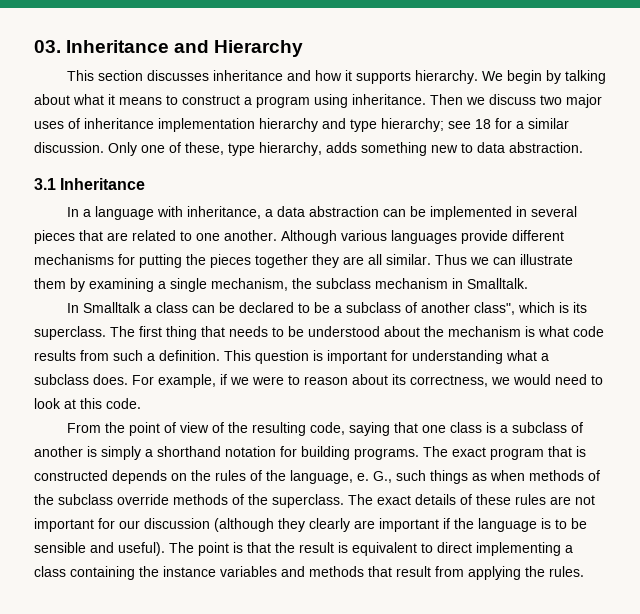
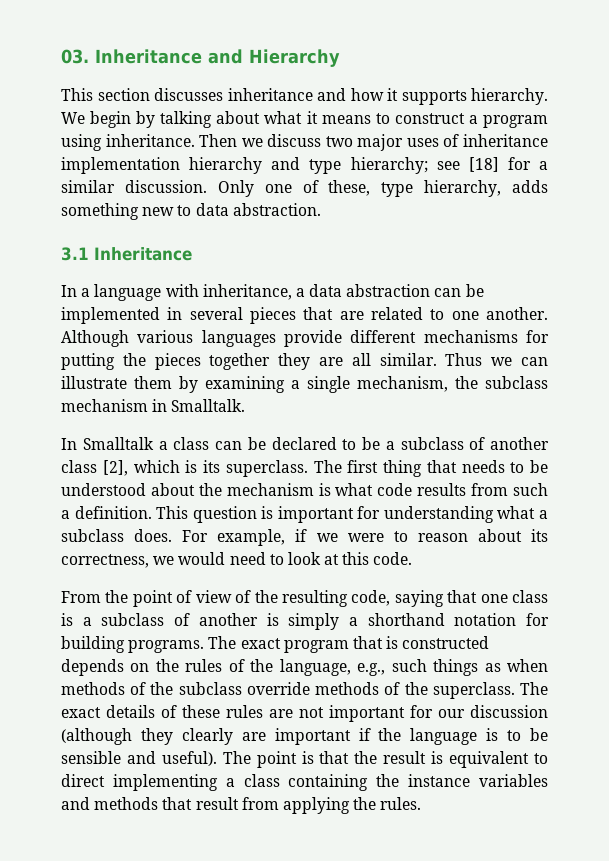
[475,119,491,129] 18 -> [468,157,499,172] [18]
[473,302,515,315] class", -> [61,460,128,476] class [2],
[357,471,392,483] e. G., -> [357,663,386,676] e.g.,

